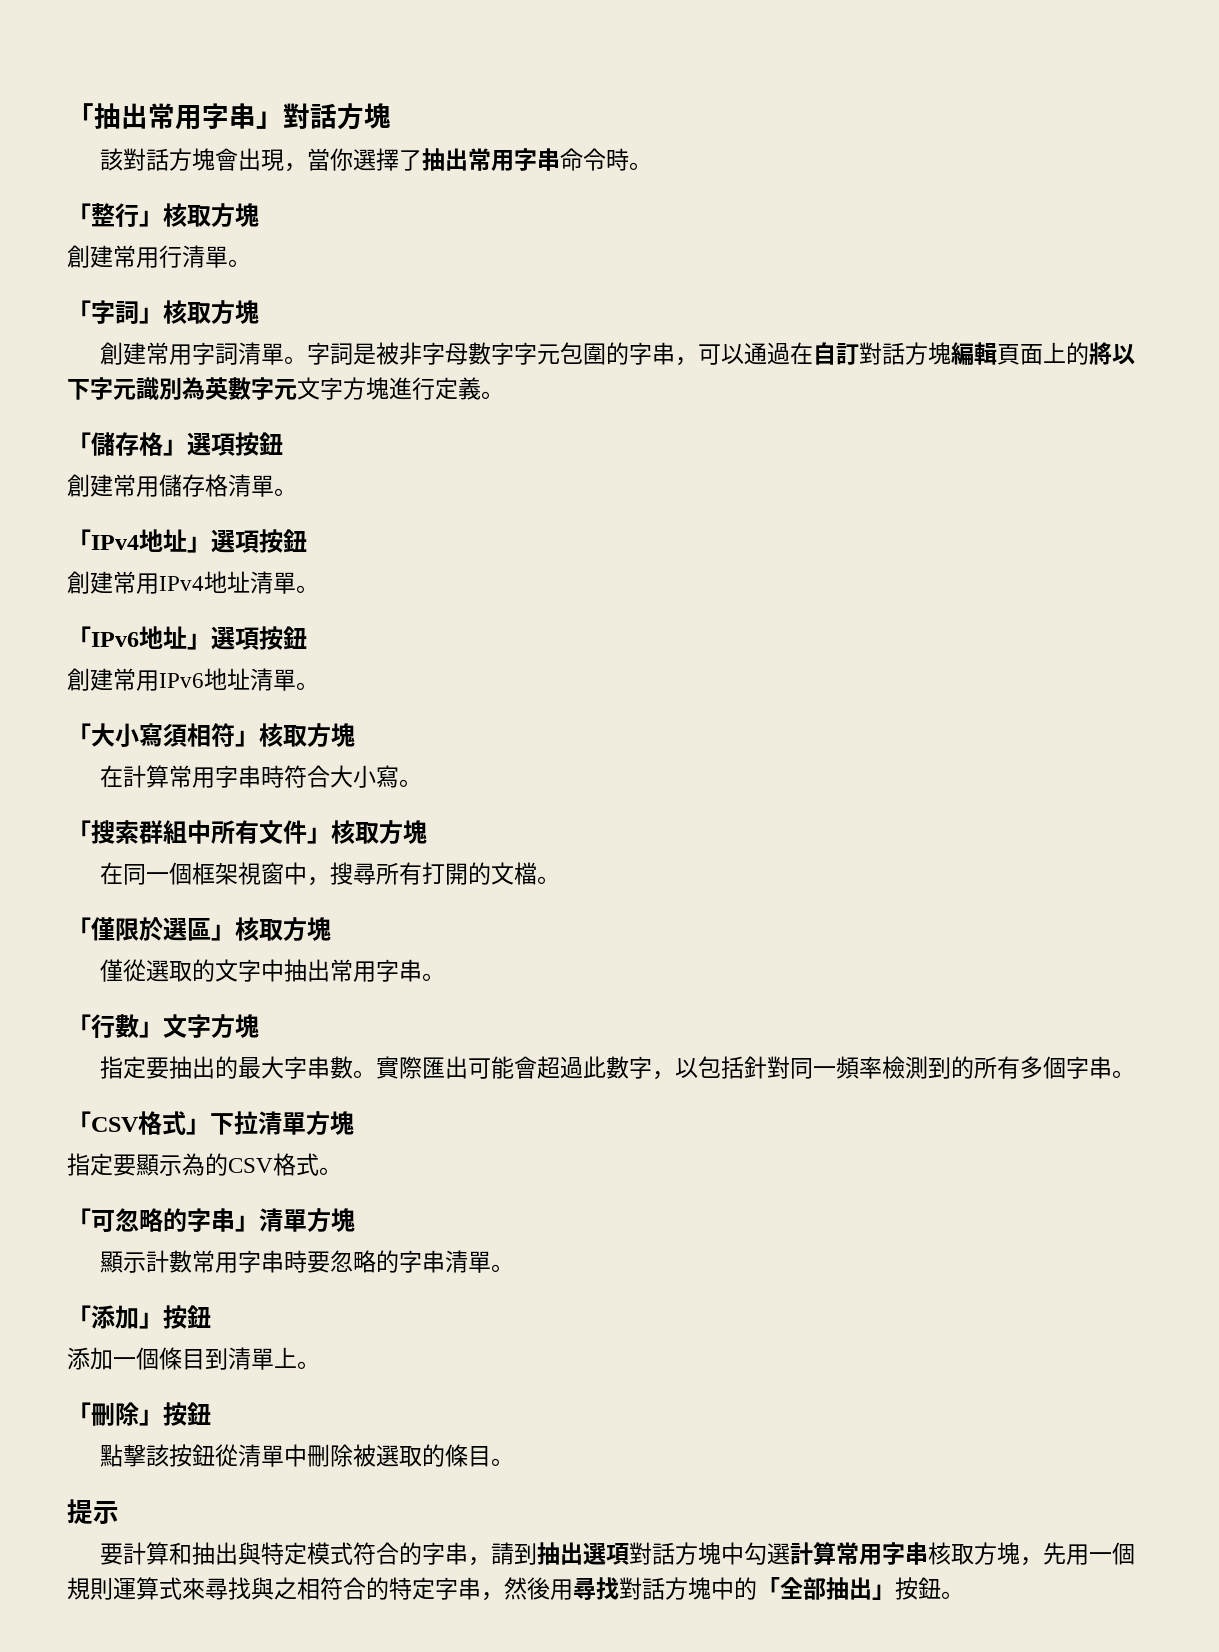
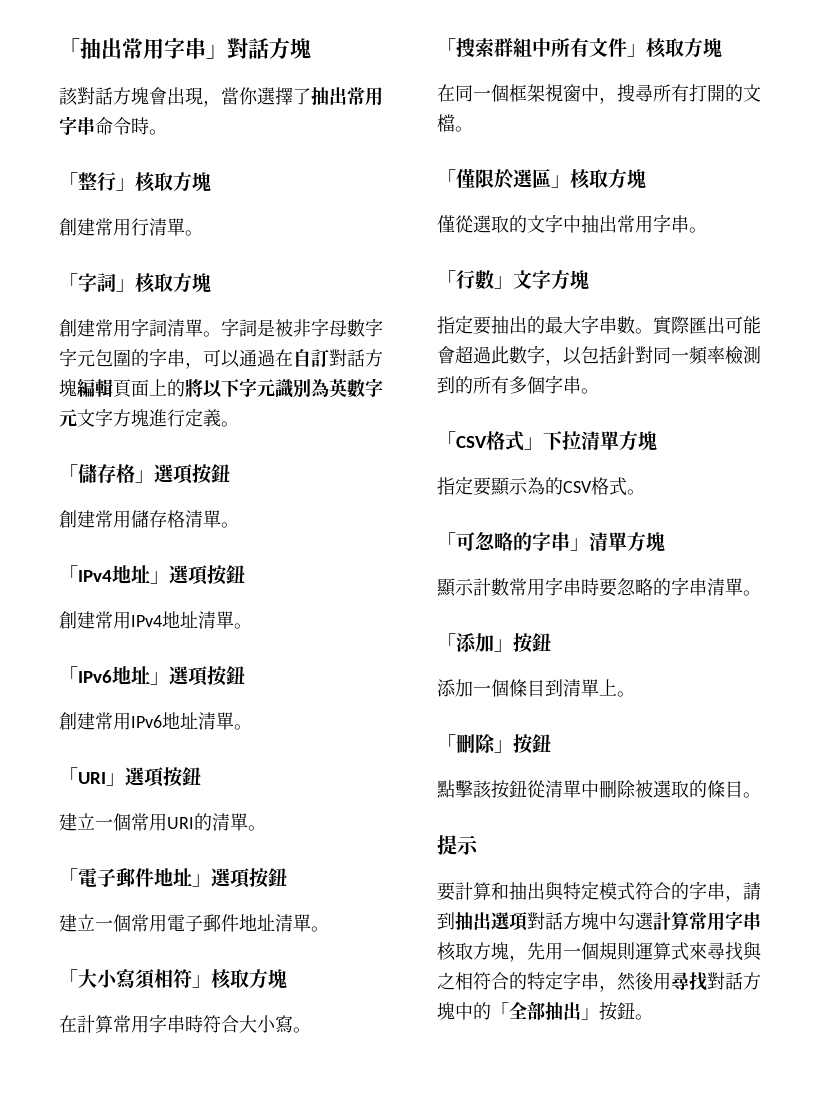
(319, 686) none -> [59,767,201,787] [59,813,266,831] [59,868,287,888] [59,914,329,932] // 「URI」選項按鈕 // 建立一個常用URI的清單。 // 「電子郵件地址」選項按鈕 // 建立一個常用電子郵件地址清單。

